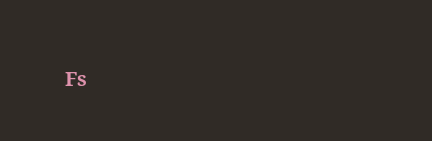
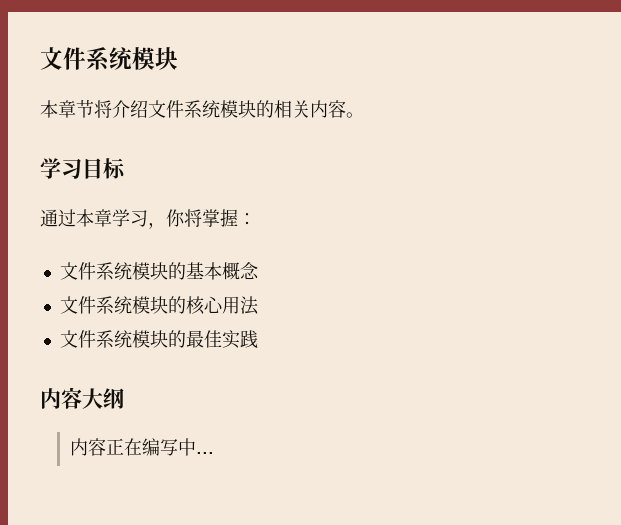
[65,72,87,86] Fs -> [40,47,178,71] [40,100,364,118] [40,158,126,179] [40,209,256,229] [59,262,259,280] [59,296,259,315] [59,330,258,349] [40,387,124,409] [69,438,214,456] 文件系统模块 // 本章节将介绍文件系统模块的相关内容。 // 学习目标 // 通过本章学习，你将掌握： // 文件系统模块的基本概念 // 文件系统模块的核心用法 // 文件系统模块的最佳实践 // 内容大纲 // 内容正在编写中...

